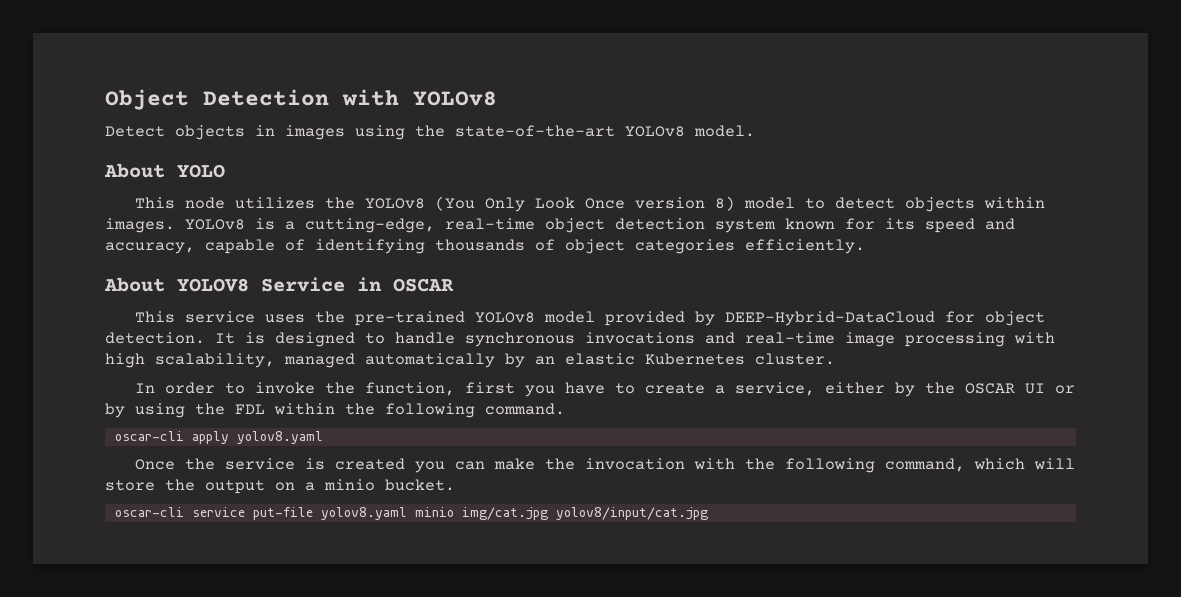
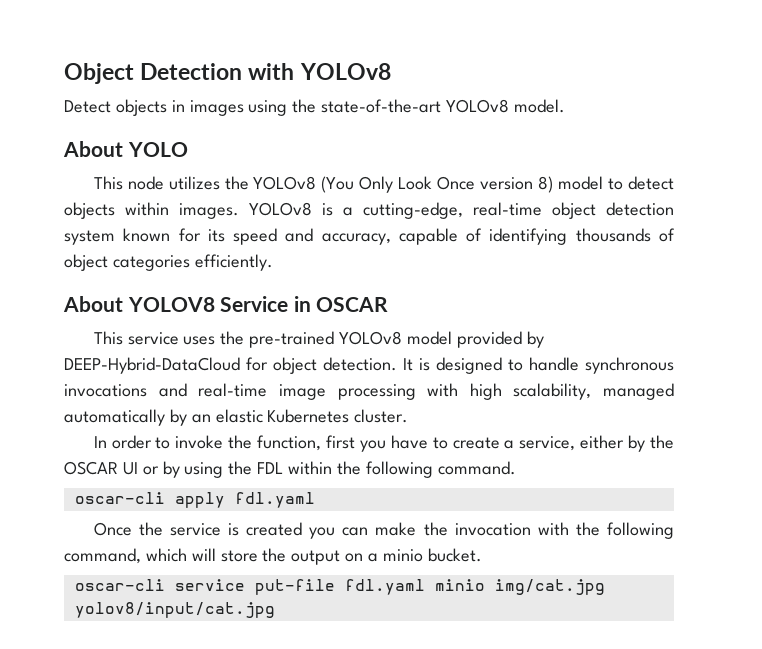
[236,431,323,444] yolov8.yaml -> [234,492,315,508] fdl.yaml
[320,507,407,520] yolov8.yaml -> [344,579,425,595] fdl.yaml

